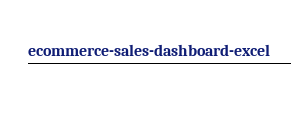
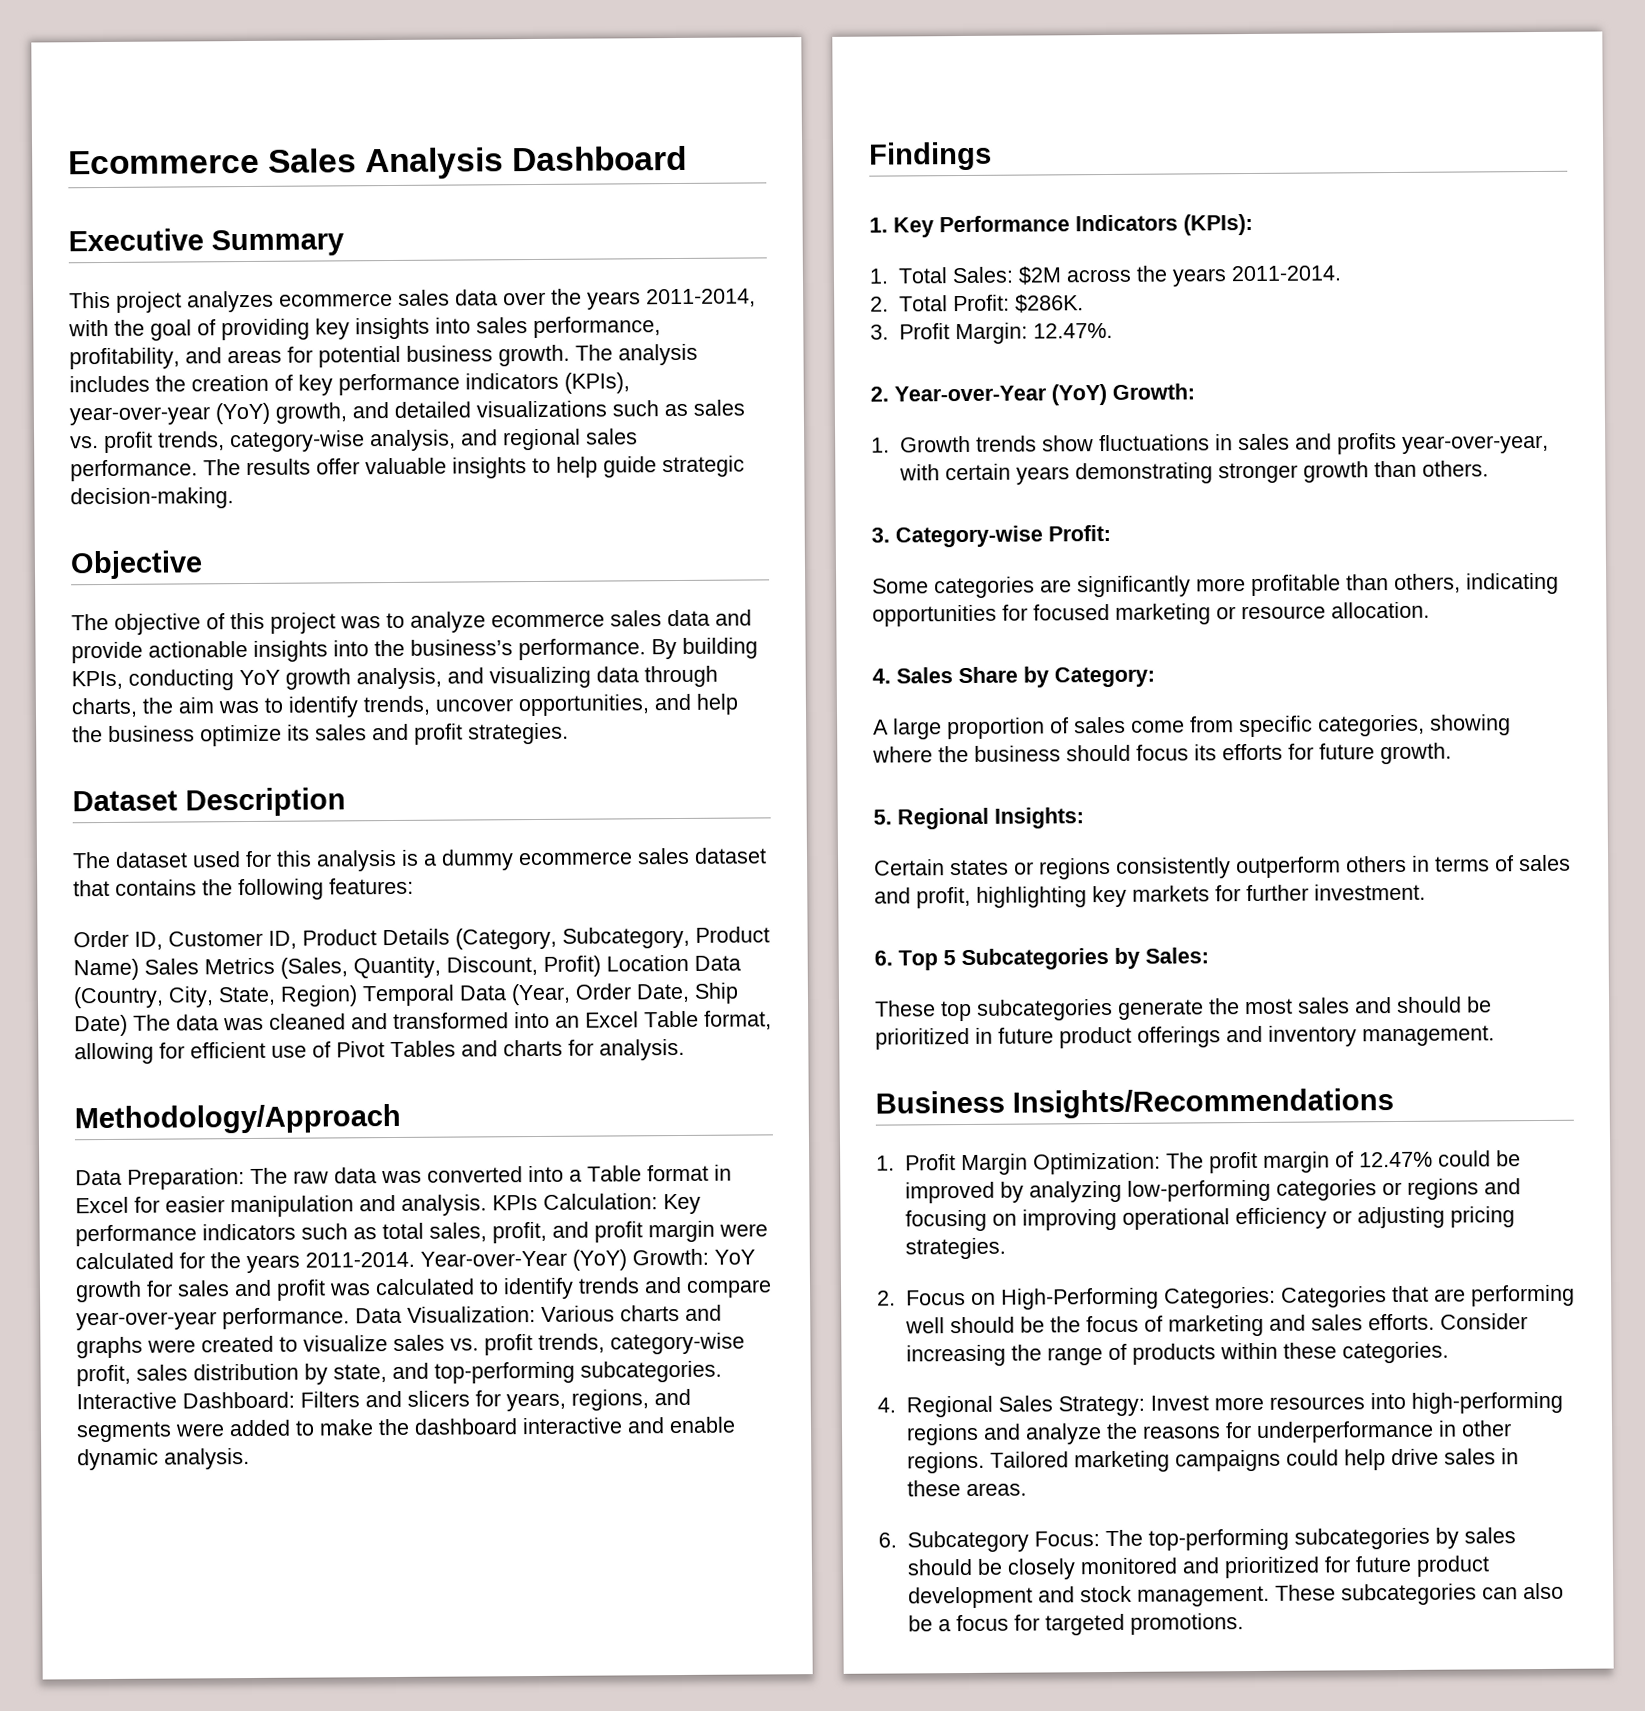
[28,44,270,56] ecommerce-sales-dashboard-excel -> [68,145,688,180] [68,228,344,257] [69,288,756,313] [68,316,661,341] [69,343,698,370] [69,372,630,396] [69,399,745,426] [70,428,638,454] [70,455,745,482] [70,487,234,510] [70,550,203,580] [71,609,752,635] [71,637,758,664] [71,665,718,691] [71,693,739,718] [72,722,569,747] [72,787,346,817] [72,847,767,872] [73,877,414,901] [73,926,770,950] [73,954,741,981] [73,982,739,1009] [74,1010,772,1037] [74,1038,685,1065] [74,1103,401,1135] [75,1164,732,1190] [75,1193,701,1218] [75,1220,768,1247] [75,1248,755,1274] [75,1276,772,1303] [76,1304,722,1331] [76,1332,745,1359] [76,1360,722,1387] [76,1388,691,1412] [76,1416,736,1443] [77,1448,250,1471] [869,141,992,171] [869,213,1253,238] [869,265,1341,287] [870,294,1084,313] [870,322,1113,345] [870,383,1195,406] [871,432,1549,455] [898,460,1489,485] [871,524,1111,548] [872,572,1559,599] [872,601,1430,627] [872,666,1155,688] [873,714,1511,740] [872,742,1452,765] [873,807,1084,830] [874,854,1571,880] [874,883,1426,909] [874,947,1209,971] [875,996,1492,1022] [875,1025,1495,1050] [875,1088,1394,1119] [876,1150,1521,1176] [904,1178,1521,1204] [904,1206,1515,1232] [904,1237,1006,1260] [877,1284,1575,1310] [904,1313,1528,1337] [905,1341,1449,1367] [877,1391,1563,1418] [905,1420,1512,1446] [906,1448,1519,1474] [906,1480,1027,1497] [878,1527,1516,1553] [906,1555,1490,1580] [907,1582,1564,1609] [907,1613,1244,1636] Ecommerce Sales Analysis Dashboard // Executive Summary // This project analyzes ecommerce sales data over the years 2011-2014, with the goal of providing key insights into sales performance, profitability, and areas for potential business growth. The analysis includes the creation of key performance indicators (KPIs), year-over-year (YoY) growth, and detailed visualizations such as sales vs. profit trends, category-wise analysis, and regional sales performance. The results offer valuable insights to help guide strategic decision-making. // Objective // The objective of this project was to analyze ecommerce sales data and provide actionable insights into the business’s performance. By building KPIs, conducting YoY growth analysis, and visualizing data through charts, the aim was to identify trends, uncover opportunities, and help the business optimize its sales and profit strategies. // Dataset Description // The dataset used for this analysis is a dummy ecommerce sales dataset that contains the following features: // Order ID, Customer ID, Product Details (Category, Subcategory, Product Name) Sales Metrics (Sales, Quantity, Discount, Profit) Location Data (Country, City, State, Region) Temporal Data (Year, Order Date, Ship Date) The data was cleaned and transformed into an Excel Table format, allowing for efficient use of Pivot Tables and charts for analysis. // Methodology/Approach // Data Preparation: The raw data was converted into a Table format in Excel for easier manipulation and analysis. KPIs Calculation: Key performance indicators such as total sales, profit, and profit margin were calculated for the years 2011-2014. Year-over-Year (YoY) Growth: YoY growth for sales and profit was calculated to identify trends and compare year-over-year performance. Data Visualization: Various charts and graphs were created to visualize sales vs. profit trends, category-wise profit, sales distribution by state, and top-performing subcategories. Interactive Dashboard: Filters and slicers for years, regions, and segments were added to make the dashboard interactive and enable dynamic analysis. // Findings // 1. Key Performance Indicators (KPIs): // 1. Total Sales: $2M across the years 2011-2014. // 2. Total Profit: $286K. // 3. Profit Margin: 12.47%. // 2. Year-over-Year (YoY) Growth: // 1. Growth trends show fluctuations in sales and profits year-over-year, with certain years demonstrating stronger growth than others. // 3. Category-wise Profit: // Some categories are significantly more profitable than others, indicating opportunities for focused marketing or resource allocation. // 4. Sales Share by Category: // A large proportion of sales come from specific categories, showing where the business should focus its efforts for future growth. // 5. Regional Insights: // Certain states or regions consistently outperform others in terms of sales and profit, highlighting key markets for further investment. // 6. Top 5 Subcategories by Sales: // These top subcategories generate the most sales and should be prioritized in future product offerings and inventory management. // Business Insights/Recommendations // 1. Profit Margin Optimization: The profit margin of 12.47% could be improved by analyzing low-performing categories or regions and focusing on improving operational efficiency or adjusting pricing strategies. // 2. Focus on High-Performing Categories: Categories that are performing well should be the focus of marketing and sales efforts. Consider increasing the range of products within these categories. // 4. Regional Sales Strategy: Invest more resources into high-performing regions and analyze the reasons for underperformance in other regions. Tailored marketing campaigns could help drive sales in these areas. // 6. Subcategory Focus: The top-performing subcategories by sales should be closely monitored and prioritized for future product development and stock management. These subcategories can also be a focus for targeted promotions.

